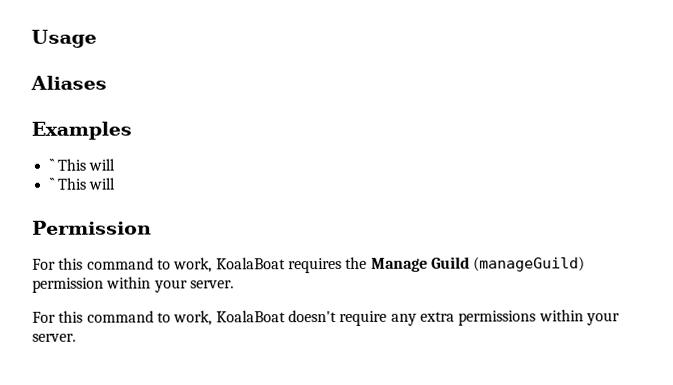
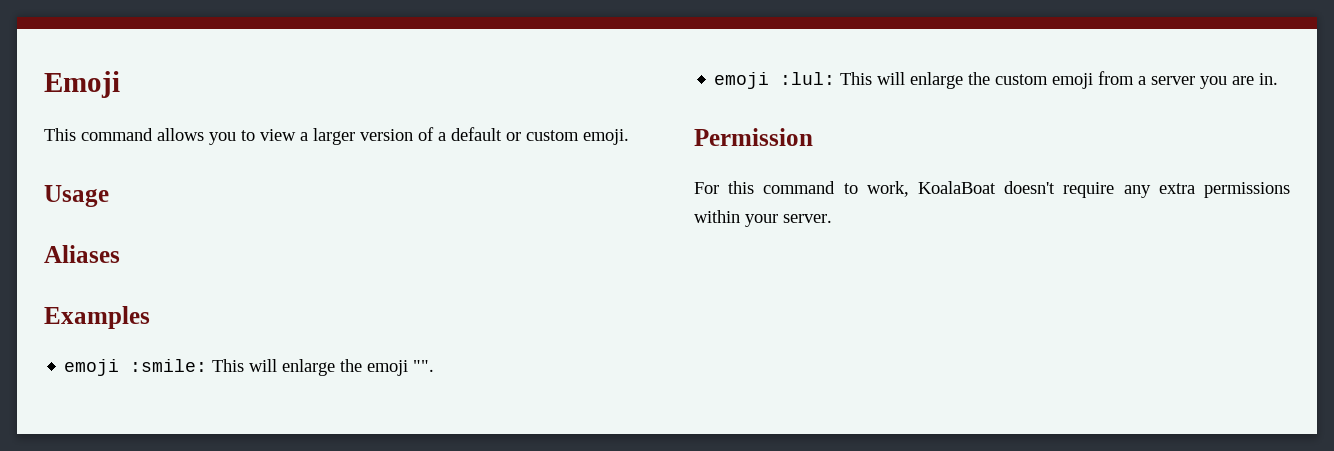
(31, 38) none -> [44,71,120,98] [44,127,629,145] Emoji // This command allows you to view a larger version of a default or custom emoji. //
[48,158,116,171] [48,177,116,190] [32,220,152,235] [32,256,586,274] [32,276,234,293] `` This will // `` This will // Permission // For this command to work, KoalaBoat requires the Manage Guild (manageGuild) permission within your server. -> [64,359,435,376] [714,71,1279,89] [694,128,813,146] emoji :smile: This will enlarge the emoji "". // emoji :lul: This will enlarge the custom emoji from a server you are in. // Permission

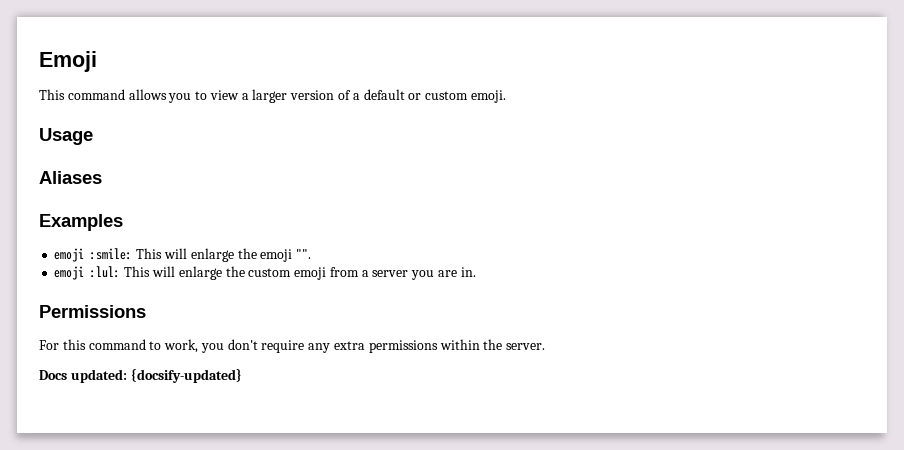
[694,128,813,146] Permission -> [39,305,146,318] Permissions
[918,181,1056,194] KoalaBoat doesn't -> [200,339,258,353] you don't
[745,214,778,227] your -> [483,339,503,350] the
(832, 218) none -> [39,368,242,383] // Docs updated: {docsify-updated}

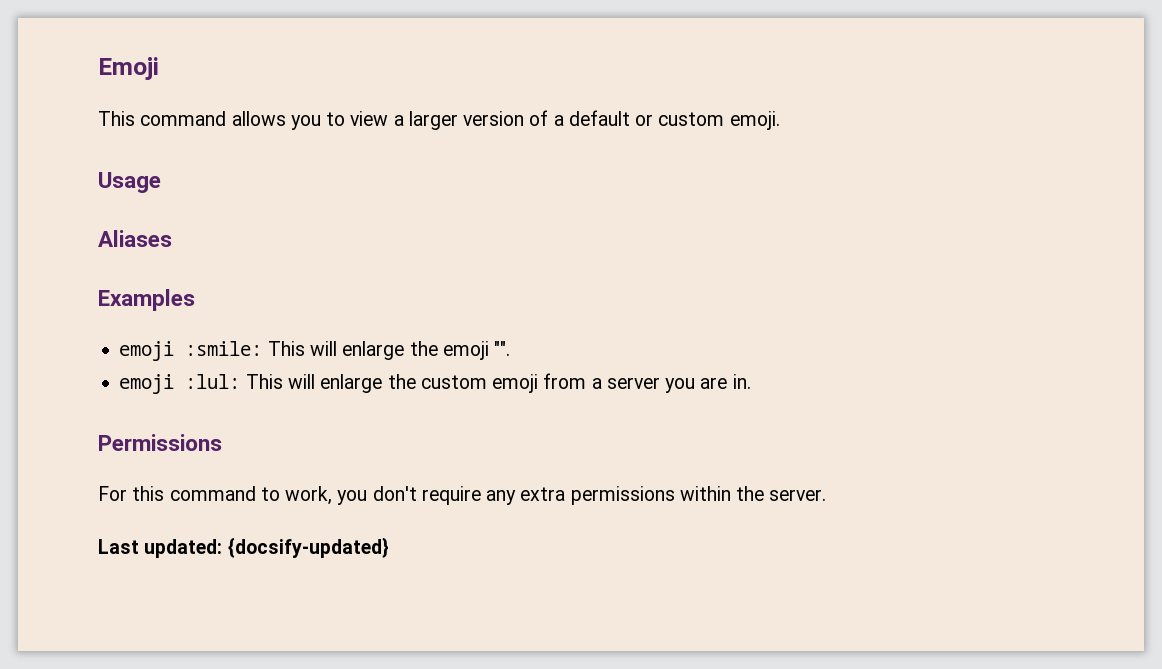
[39,370,67,380] Docs -> [98,539,139,554] Last

